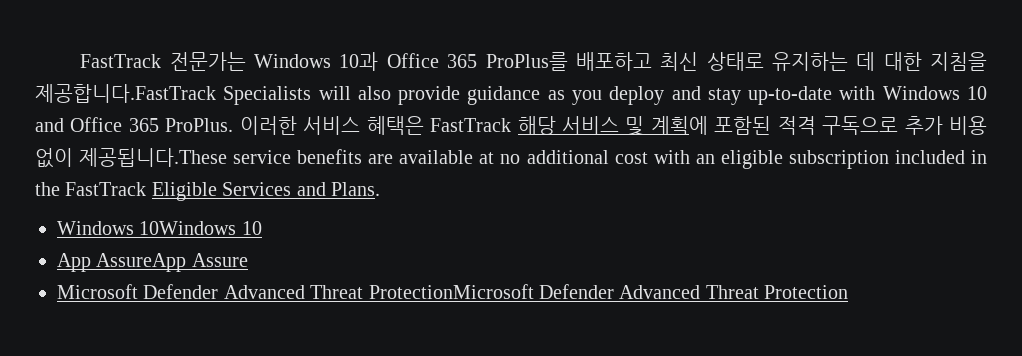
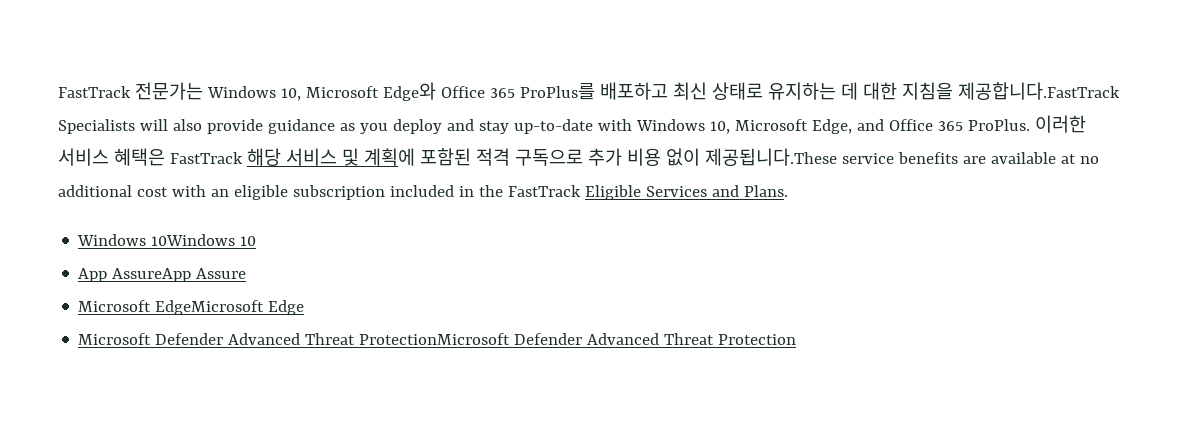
[339,52,379,71] 10과 -> [280,82,436,101] 10, Microsoft Edge와
[967,86,988,100] 10 -> [709,119,852,134] 10, Microsoft Edge,
(248, 260) none -> [78,300,305,315] // Microsoft EdgeMicrosoft Edge

